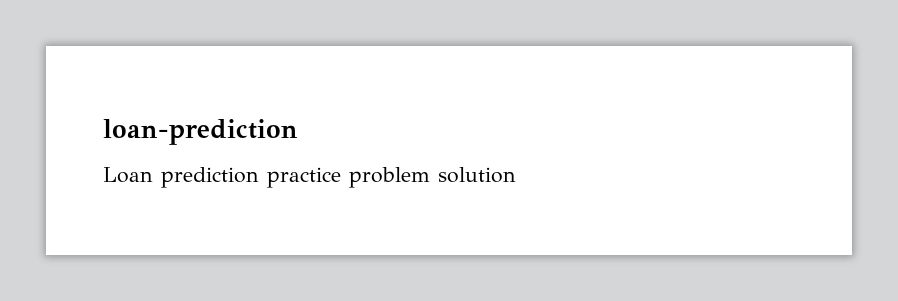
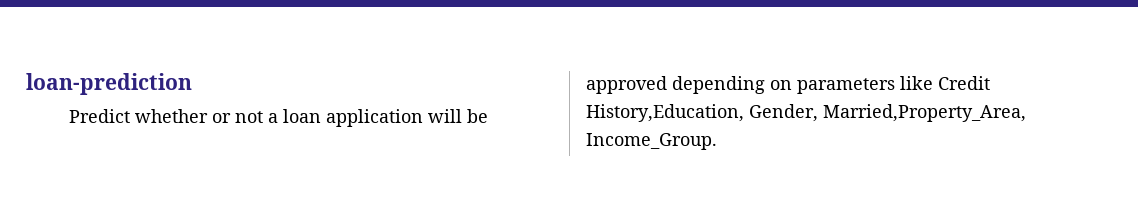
[103,167,516,188] Loan prediction practice problem solution -> [68,109,488,127] [586,76,990,94] [586,104,1026,122] [586,133,717,150] Predict whether or not a loan application will be approved depending on parameters like Credit History,Education, Gender, Married,Property_Area, Income_Group.

